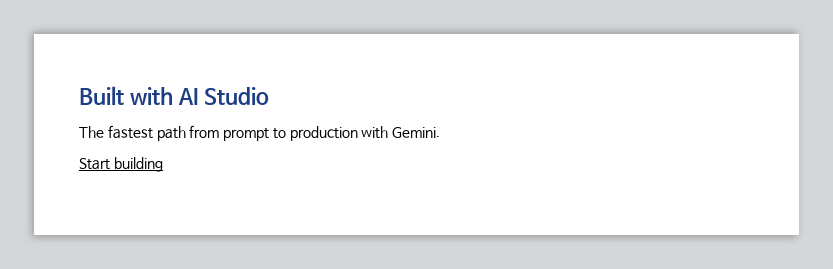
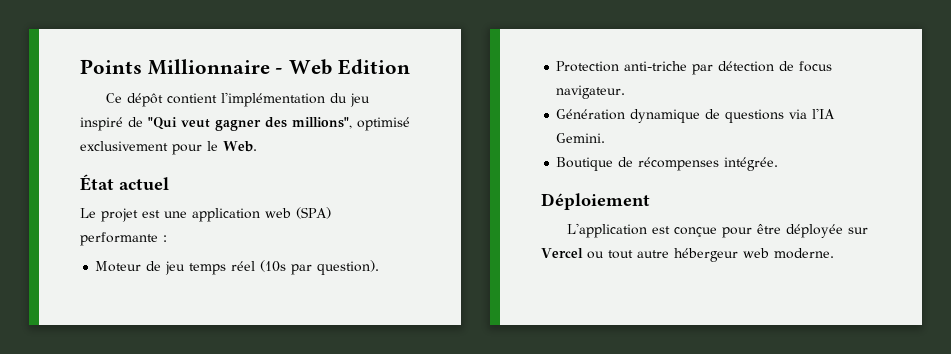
[79,86,269,105] [79,125,441,141] [79,157,163,172] Built with AI Studio // The fastest path from prompt to production with Gemini. // Start building -> [80,59,410,75] [105,92,370,107] [80,117,410,131] [80,141,257,155] [80,174,169,191] [80,207,331,222] [80,232,167,246] [95,260,380,275] [556,61,833,75] [556,85,626,99] [556,108,836,123] [556,133,606,143] [556,157,779,171] [541,193,650,210] [566,223,868,238] [541,248,834,262] Points Millionnaire - Web Edition // Ce dépôt contient l'implémentation du jeu inspiré de "Qui veut gagner des millions", optimisé exclusivement pour le Web. // État actuel // Le projet est une application web (SPA) performante : // Moteur de jeu temps réel (10s par question). // Protection anti-triche par détection de focus navigateur. // Génération dynamique de questions via l'IA Gemini. // Boutique de récompenses intégrée. // Déploiement // L'application est conçue pour être déployée sur Vercel ou tout autre hébergeur web moderne.

